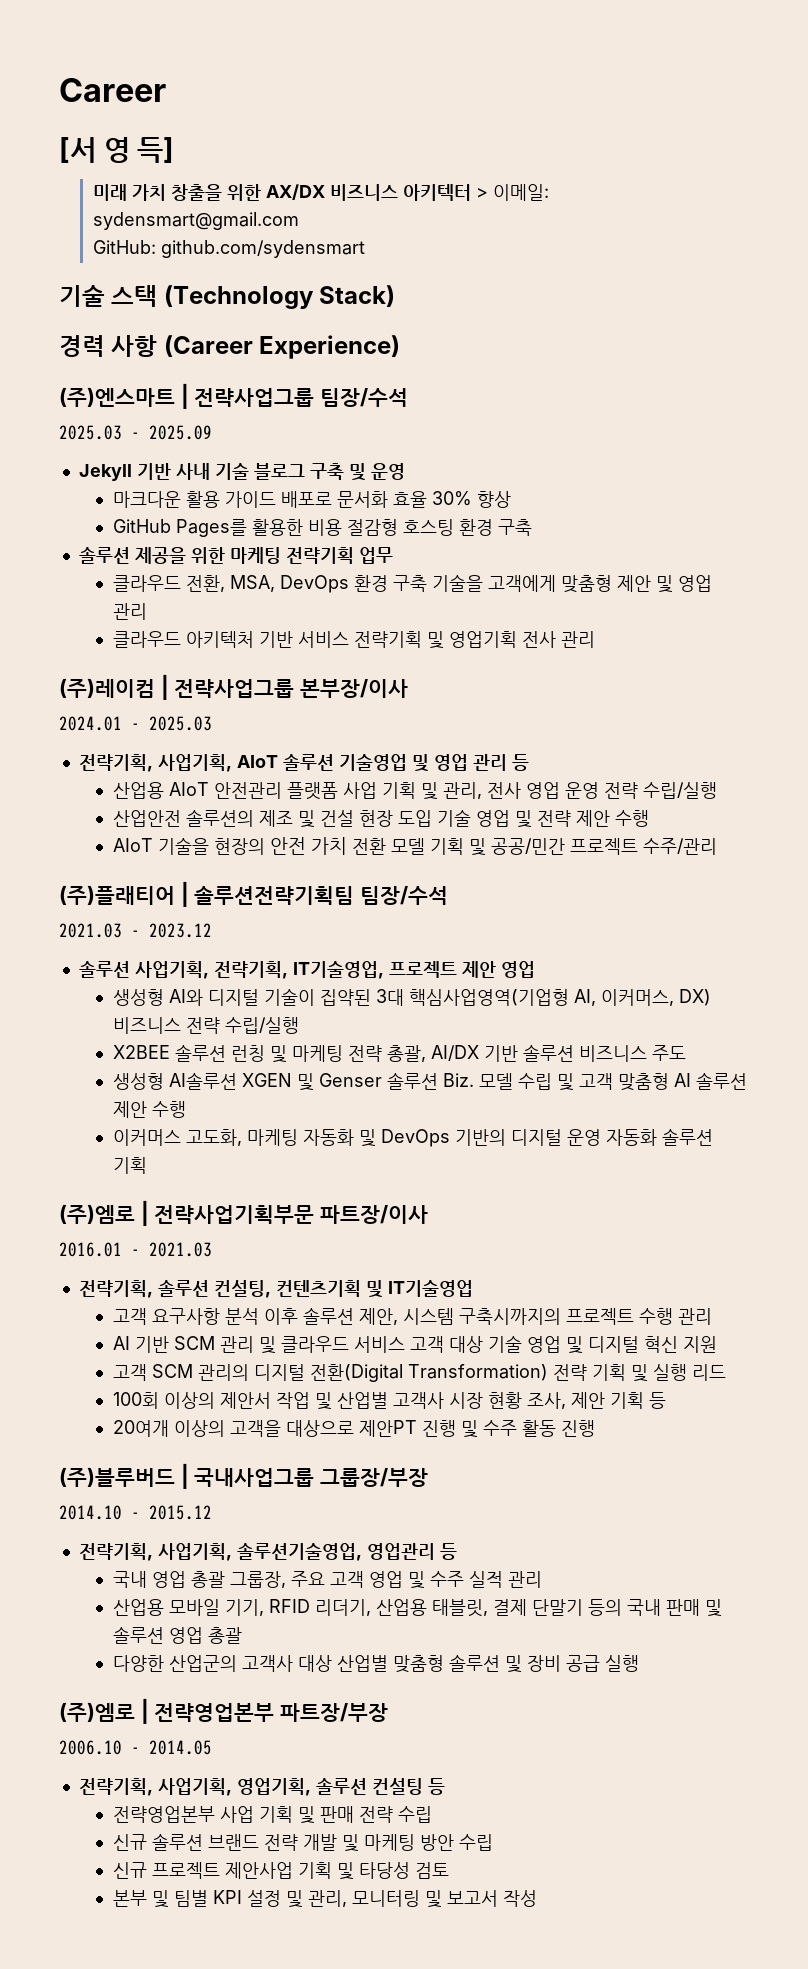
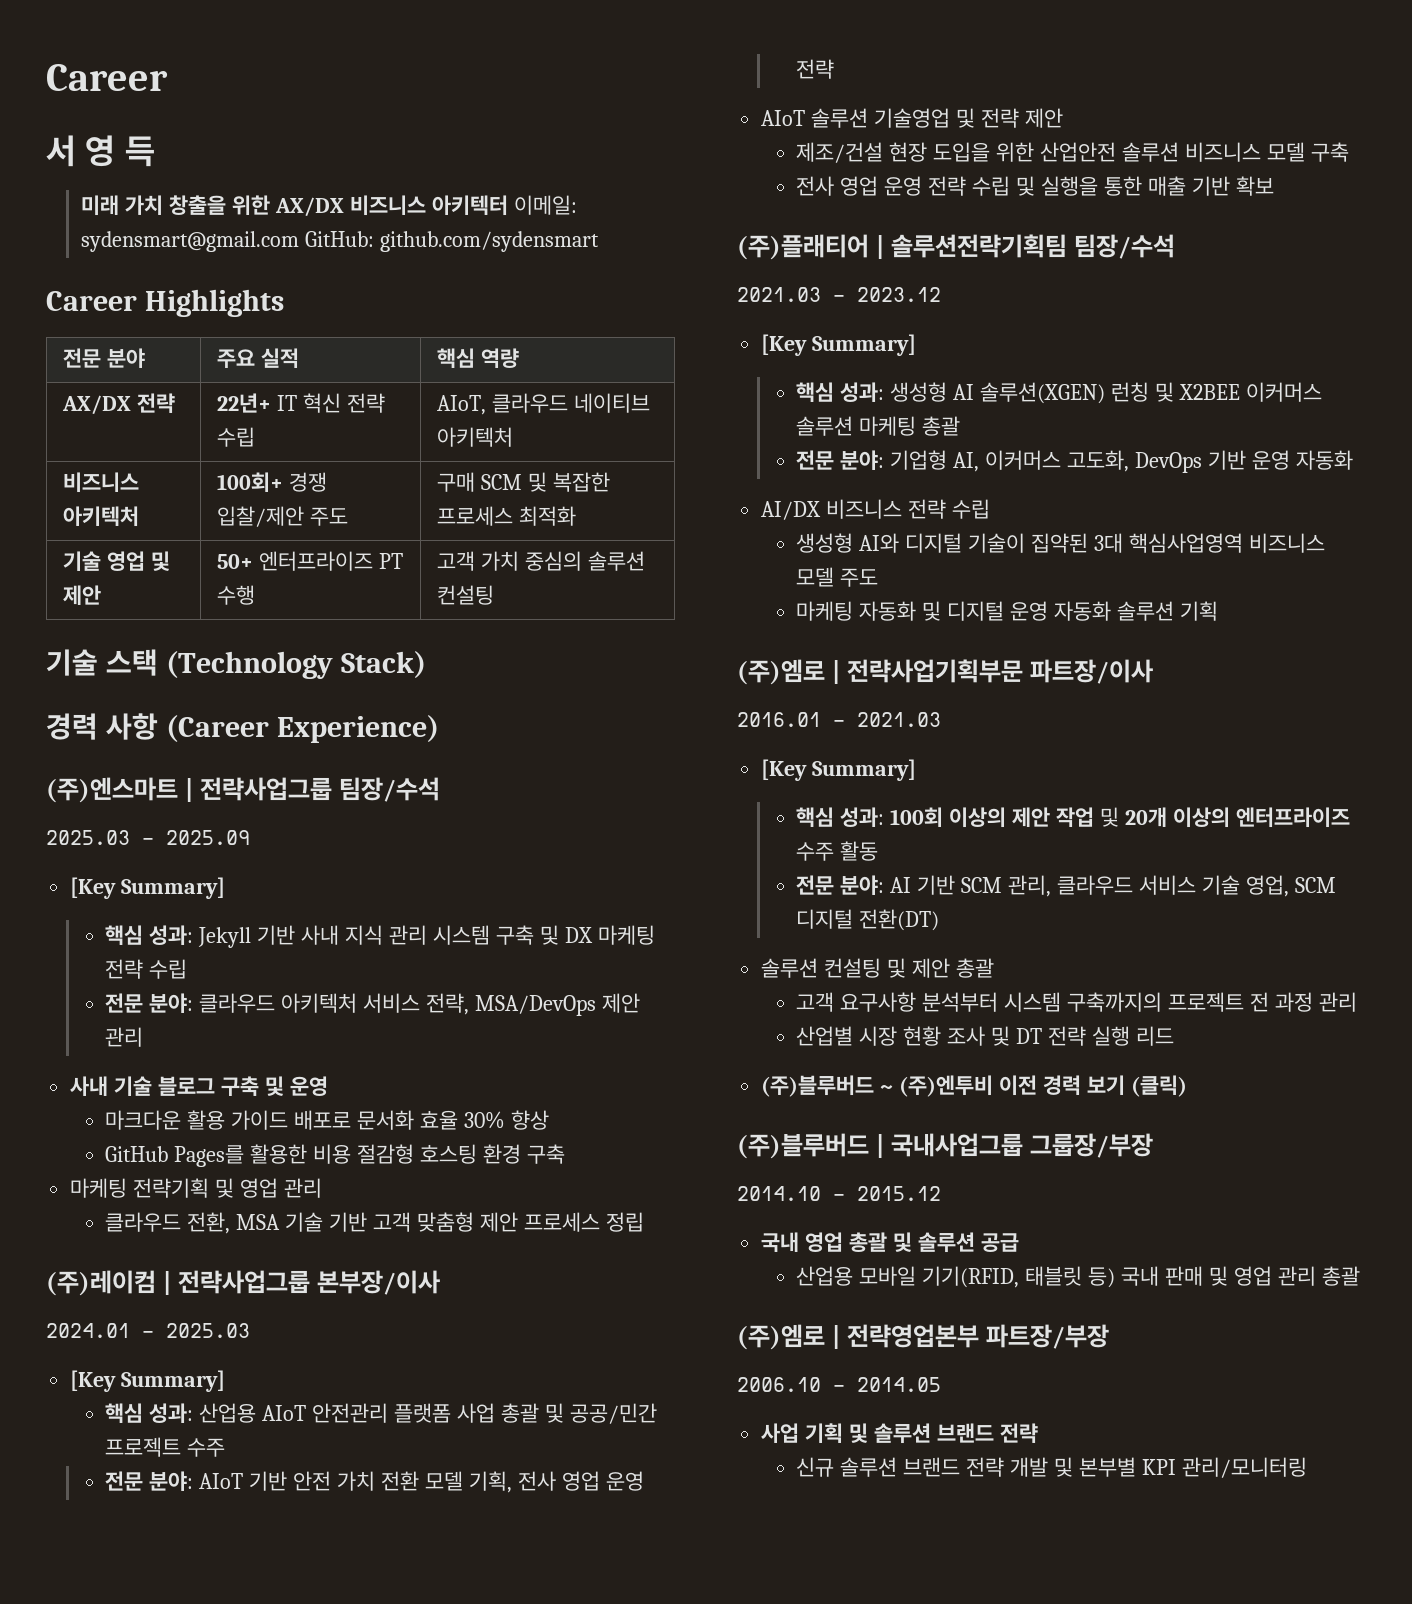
[59,137,175,163] [서 영 득] -> [46,135,155,167] 서 영 득
[475,188,488,198] > -> (508, 205) none
(299, 221) // -> (300, 241) none
(365, 249) none -> [46,289,284,317] [62,348,145,368] [216,348,299,368] [436,348,519,368] [61,393,175,415] [216,393,385,413] [216,427,255,447] [436,393,650,415] [436,427,513,447] [62,472,139,493] [62,506,139,527] [216,472,327,492] [216,506,348,527] [436,472,610,492] [436,506,576,526] [62,551,170,571] [62,585,101,605] [216,551,403,571] [216,585,255,605] [436,551,645,571] [436,585,494,605] // Career Highlights // 전문 분야 | 주요 실적 | 핵심 역량 // AX/DX 전략 | 22년+ IT 혁신 전략 수립 | AIoT, 클라우드 네이티브 아키텍처 // 비즈니스 아키텍처 | 100회+ 경쟁 입찰/제안 주도 | 구매 SCM 및 복잡한 프로세스 최적화 // 기술 영업 및 제안 | 50+ 엔터프라이즈 PT 수행 | 고객 가치 중심의 솔루션 컨설팅
[78,463,171,481] Jekyll 기반 -> [70,877,226,899] [105,925,655,948] [105,959,188,979] [105,993,641,1016] [105,1027,144,1047] [Key Summary] // 핵심 성과: Jekyll 기반 사내 지식 관리 시스템 구축 및 DX 마케팅 전략 수립 // 전문 분야: 클라우드 아키텍처 서비스 전략, MSA/DevOps 제안 관리 //
[78,547,393,564] [112,574,712,593] [112,603,147,620] [112,631,595,649] 솔루션 제공을 위한 마케팅 전략기획 업무 // 클라우드 전환, MSA, DevOps 환경 구축 기술을 고객에게 맞춤형 제안 및 영업 관리 // 클라우드 아키텍처 기반 서비스 전략기획 및 영업기획 전사 관리 -> [70,1178,322,1198] [105,1212,644,1234] 마케팅 전략기획 및 영업 관리 // 클라우드 전환, MSA 기술 기반 고객 맞춤형 제안 프로세스 정립
[78,754,529,772] 전략기획, 사업기획, AIoT 솔루션 기술영업 및 영업 관리 등 // -> [70,1370,226,1392] [105,1403,194,1423] [Key Summary] // 핵심 성과:
[381,782,717,800] [112,809,649,828] [112,837,717,856] 기획 및 관리, 전사 영업 운영 전략 수립/실행 // 산업안전 솔루션의 제조 및 건설 현장 도입 기술 영업 및 전략 제안 수행 // AIoT 기술을 현장의 안전 가치 전환 모델 기획 및 공공/민간 프로젝트 수주/관리 -> [501,1403,657,1424] [105,1437,226,1457] [105,1471,644,1493] [796,59,835,79] [761,108,1063,128] [796,142,1349,163] [796,176,1274,196] 총괄 및 공공/민간 프로젝트 수주 // 전문 분야: AIoT 기반 안전 가치 전환 모델 기획, 전사 영업 운영 전략 // AIoT 솔루션 기술영업 및 전략 제안 // 제조/건설 현장 도입을 위한 산업안전 솔루션 비즈니스 모델 구축 // 전사 영업 운영 전략 수립 및 실행을 통한 매출 기반 확보
[78,961,535,979] 솔루션 사업기획, 전략기획, IT기술영업, 프로젝트 제안 영업 -> [761,334,917,356] [796,382,1322,404] [796,416,961,436] [796,450,1353,473] [761,499,991,520] [Key Summary] // 핵심 성과: 생성형 AI 솔루션(XGEN) 런칭 및 X2BEE 이커머스 솔루션 마케팅 총괄 // 전문 분야: 기업형 AI, 이커머스 고도화, DevOps 기반 운영 자동화 // AI/DX 비즈니스 전략 수립
[408,989,711,1006] [112,1017,299,1034] [112,1044,686,1063] [112,1072,747,1091] [112,1101,186,1118] [112,1129,242,1146] 핵심사업영역(기업형 AI, 이커머스, DX) 비즈니스 전략 수립/실행 // X2BEE 솔루션 런칭 및 마케팅 전략 총괄, AI/DX 기반 솔루션 비즈니스 주도 // 생성형 AI솔루션 XGEN 및 Genser 솔루션 Biz. 모델 수립 및 고객 맞춤형 AI 솔루션 제안 수행 // 이커머스 고도화, -> [1129,533,1326,553] [796,567,879,587] 핵심사업영역 비즈니스 모델 주도 //
[380,1129,506,1147] DevOps 기반의 -> (942, 611) none
[78,1280,473,1298] [112,1307,712,1325] [112,1335,717,1354] [112,1364,726,1382] [112,1392,666,1410] [112,1420,595,1438] 전략기획, 솔루션 컨설팅, 컨텐츠기획 및 IT기술영업 // 고객 요구사항 분석 이후 솔루션 제안, 시스템 구축시까지의 프로젝트 수행 관리 // AI 기반 SCM 관리 및 클라우드 서비스 고객 대상 기술 영업 및 디지털 혁신 지원 // 고객 SCM 관리의 디지털 전환(Digital Transformation) 전략 기획 및 실행 리드 // 100회 이상의 제안서 작업 및 산업별 고객사 시장 현황 조사, 제안 기획 등 // 20여개 이상의 고객을 대상으로 제안PT 진행 및 수주 활동 진행 -> [761,759,917,781] [796,807,1350,828] [796,841,879,861] [796,875,1336,897] [796,909,940,931] [761,958,994,978] [796,992,1357,1012] [796,1026,1174,1046] [761,1075,1187,1097] [Key Summary] // 핵심 성과: 100회 이상의 제안 작업 및 20개 이상의 엔터프라이즈 수주 활동 // 전문 분야: AI 기반 SCM 관리, 클라우드 서비스 기술 영업, SCM 디지털 전환(DT) // 솔루션 컨설팅 및 제안 총괄 // 고객 요구사항 분석부터 시스템 구축까지의 프로젝트 전 과정 관리 // 산업별 시장 현황 조사 및 DT 전략 실행 리드 // (주)블루버드 ~ (주)엔투비 이전 경력 보기 (클릭)
[78,1543,457,1561] [112,1571,542,1589] [112,1599,622,1617] 전략기획, 사업기획, 솔루션기술영업, 영업관리 등 // 국내 영업 총괄 그룹장, 주요 고객 영업 및 수주 실적 관리 // 산업용 모바일 기기, RFID 리더기, 산업용 태블릿, 결제 단말기 등의 -> [761,1232,1019,1253] [796,1266,1116,1288] 국내 영업 총괄 및 솔루션 공급 // 산업용 모바일 기기(RFID, 태블릿 등)
[112,1626,242,1644] [112,1654,639,1673] 솔루션 영업 총괄 // 다양한 산업군의 고객사 대상 산업별 맞춤형 솔루션 및 장비 공급 실행 -> [1233,1266,1360,1286] 영업 관리 총괄
[78,1778,445,1796] [112,1806,432,1824] 전략기획, 사업기획, 영업기획, 솔루션 컨설팅 등 // 전략영업본부 사업 기획 및 판매 전략 수립 -> [761,1423,1038,1444] 사업 기획 및 솔루션 브랜드 전략
[363,1834,493,1851] [112,1862,449,1880] [112,1890,537,1908] 마케팅 방안 수립 // 신규 프로젝트 제안사업 기획 및 타당성 검토 // 본부 및 팀별 KPI 설정 및 관리, 모니터링 및 보고서 작성 -> [1079,1457,1307,1478] 본부별 KPI 관리/모니터링

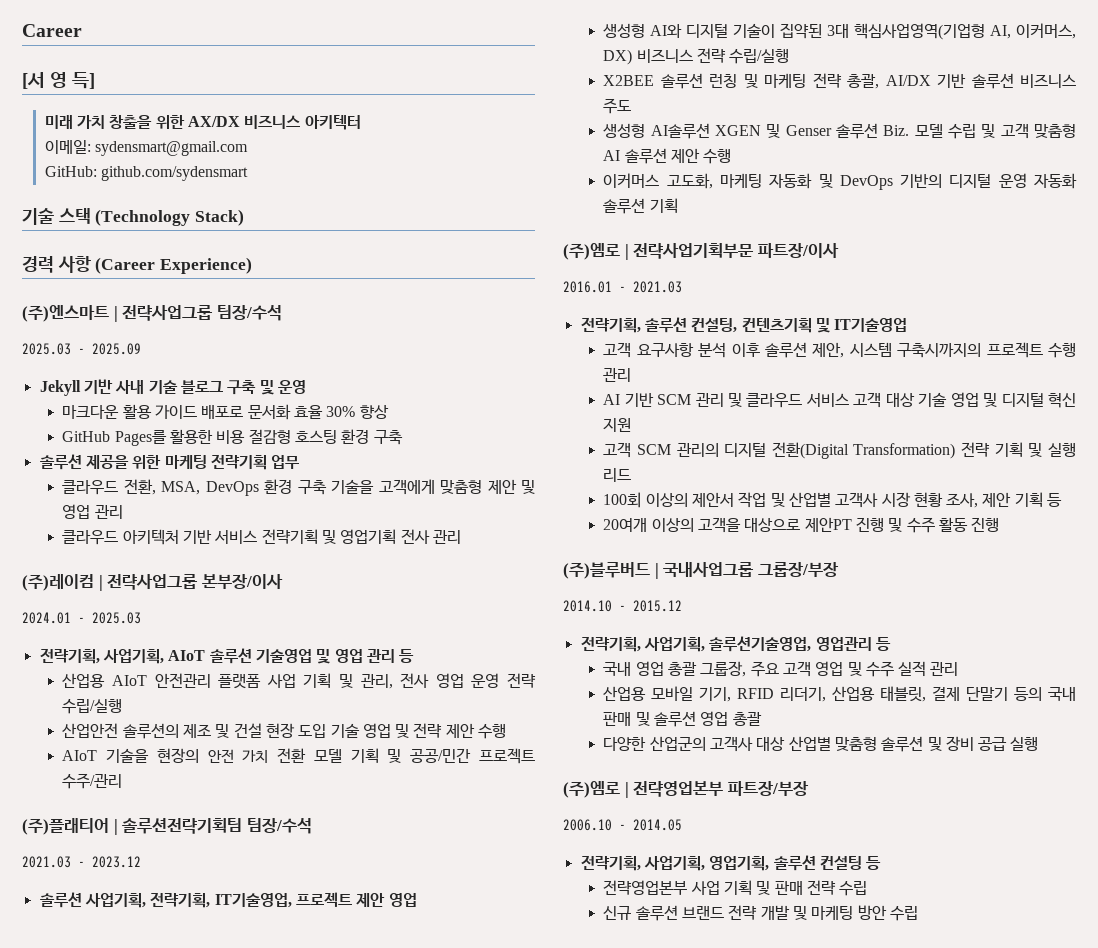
[46,135,155,167] 서 영 득 -> [22,72,95,89] [서 영 득]
(508, 205) none -> (361, 122) //
(300, 241) none -> (249, 148) //
[46,289,284,317] [62,348,145,368] [216,348,299,368] [436,348,519,368] [61,393,175,415] [216,393,385,413] [216,427,255,447] [436,393,650,415] [436,427,513,447] [62,472,139,493] [62,506,139,527] [216,472,327,492] [216,506,348,527] [436,472,610,492] [436,506,576,526] [62,551,170,571] [62,585,101,605] [216,551,403,571] [216,585,255,605] [436,551,645,571] [436,585,494,605] // Career Highlights // 전문 분야 | 주요 실적 | 핵심 역량 // AX/DX 전략 | 22년+ IT 혁신 전략 수립 | AIoT, 클라우드 네이티브 아키텍처 // 비즈니스 아키텍처 | 100회+ 경쟁 입찰/제안 주도 | 구매 SCM 및 복잡한 프로세스 최적화 // 기술 영업 및 제안 | 50+ 엔터프라이즈 PT 수행 | 고객 가치 중심의 솔루션 컨설팅 -> (249, 173) none
[70,877,226,899] [105,925,655,948] [105,959,188,979] [105,993,641,1016] [105,1027,144,1047] [Key Summary] // 핵심 성과: Jekyll 기반 사내 지식 관리 시스템 구축 및 DX 마케팅 전략 수립 // 전문 분야: 클라우드 아키텍처 서비스 전략, MSA/DevOps 제안 관리 // -> [39,379,113,396] Jekyll 기반
[70,1178,322,1198] [105,1212,644,1234] 마케팅 전략기획 및 영업 관리 // 클라우드 전환, MSA 기술 기반 고객 맞춤형 제안 프로세스 정립 -> [39,454,300,470] [62,479,536,496] [62,504,123,519] [62,529,461,545] 솔루션 제공을 위한 마케팅 전략기획 업무 // 클라우드 전환, MSA, DevOps 환경 구축 기술을 고객에게 맞춤형 제안 및 영업 관리 // 클라우드 아키텍처 기반 서비스 전략기획 및 영업기획 전사 관리
[70,1370,226,1392] [105,1403,194,1423] [Key Summary] // 핵심 성과: -> [39,648,415,664] 전략기획, 사업기획, AIoT 솔루션 기술영업 및 영업 관리 등 //
[501,1403,657,1424] [105,1437,226,1457] [105,1471,644,1493] [796,59,835,79] [761,108,1063,128] [796,142,1349,163] [796,176,1274,196] 총괄 및 공공/민간 프로젝트 수주 // 전문 분야: AIoT 기반 안전 가치 전환 모델 기획, 전사 영업 운영 전략 // AIoT 솔루션 기술영업 및 전략 제안 // 제조/건설 현장 도입을 위한 산업안전 솔루션 비즈니스 모델 구축 // 전사 영업 운영 전략 수립 및 실행을 통한 매출 기반 확보 -> [303,673,536,689] [62,698,123,714] [62,723,507,739] [62,748,535,764] [62,773,123,789] 기획 및 관리, 전사 영업 운영 전략 수립/실행 // 산업안전 솔루션의 제조 및 건설 현장 도입 기술 영업 및 전략 제안 수행 // AIoT 기술을 현장의 안전 가치 전환 모델 기획 및 공공/민간 프로젝트 수주/관리
[761,334,917,356] [796,382,1322,404] [796,416,961,436] [796,450,1353,473] [761,499,991,520] [Key Summary] // 핵심 성과: 생성형 AI 솔루션(XGEN) 런칭 및 X2BEE 이커머스 솔루션 마케팅 총괄 // 전문 분야: 기업형 AI, 이커머스 고도화, DevOps 기반 운영 자동화 // AI/DX 비즈니스 전략 수립 -> [39,892,417,908] 솔루션 사업기획, 전략기획, IT기술영업, 프로젝트 제안 영업
[1129,533,1326,553] [796,567,879,587] 핵심사업영역 비즈니스 모델 주도 // -> [854,23,1076,40] [603,48,790,65] [603,73,1076,89] [603,98,632,114] [603,123,1077,139] [603,148,732,164] [603,173,713,189] 핵심사업영역(기업형 AI, 이커머스, DX) 비즈니스 전략 수립/실행 // X2BEE 솔루션 런칭 및 마케팅 전략 총괄, AI/DX 기반 솔루션 비즈니스 주도 // 생성형 AI솔루션 XGEN 및 Genser 솔루션 Biz. 모델 수립 및 고객 맞춤형 AI 솔루션 제안 수행 // 이커머스 고도화,
(942, 611) none -> [839,174,943,190] DevOps 기반의
[761,759,917,781] [796,807,1350,828] [796,841,879,861] [796,875,1336,897] [796,909,940,931] [761,958,994,978] [796,992,1357,1012] [796,1026,1174,1046] [761,1075,1187,1097] [Key Summary] // 핵심 성과: 100회 이상의 제안 작업 및 20개 이상의 엔터프라이즈 수주 활동 // 전문 분야: AI 기반 SCM 관리, 클라우드 서비스 기술 영업, SCM 디지털 전환(DT) // 솔루션 컨설팅 및 제안 총괄 // 고객 요구사항 분석부터 시스템 구축까지의 프로젝트 전 과정 관리 // 산업별 시장 현황 조사 및 DT 전략 실행 리드 // (주)블루버드 ~ (주)엔투비 이전 경력 보기 (클릭) -> [580,317,908,333] [603,342,1076,358] [603,368,632,382] [603,392,1076,408] [603,418,632,432] [603,442,1076,459] [603,468,632,482] [603,492,1063,508] [603,517,1000,533] 전략기획, 솔루션 컨설팅, 컨텐츠기획 및 IT기술영업 // 고객 요구사항 분석 이후 솔루션 제안, 시스템 구축시까지의 프로젝트 수행 관리 // AI 기반 SCM 관리 및 클라우드 서비스 고객 대상 기술 영업 및 디지털 혁신 지원 // 고객 SCM 관리의 디지털 전환(Digital Transformation) 전략 기획 및 실행 리드 // 100회 이상의 제안서 작업 및 산업별 고객사 시장 현황 조사, 제안 기획 등 // 20여개 이상의 고객을 대상으로 제안PT 진행 및 수주 활동 진행
[761,1232,1019,1253] [796,1266,1116,1288] 국내 영업 총괄 및 솔루션 공급 // 산업용 모바일 기기(RFID, 태블릿 등) -> [580,636,891,652] [603,661,959,677] [603,686,1043,702] 전략기획, 사업기획, 솔루션기술영업, 영업관리 등 // 국내 영업 총괄 그룹장, 주요 고객 영업 및 수주 실적 관리 // 산업용 모바일 기기, RFID 리더기, 산업용 태블릿, 결제 단말기 등의
[1233,1266,1360,1286] 영업 관리 총괄 -> [653,711,762,727] [603,736,1039,752] 솔루션 영업 총괄 // 다양한 산업군의 고객사 대상 산업별 맞춤형 솔루션 및 장비 공급 실행
[761,1423,1038,1444] 사업 기획 및 솔루션 브랜드 전략 -> [580,855,882,871] [603,880,868,896] 전략기획, 사업기획, 영업기획, 솔루션 컨설팅 등 // 전략영업본부 사업 기획 및 판매 전략 수립
[1079,1457,1307,1478] 본부별 KPI 관리/모니터링 -> [811,905,918,921] 마케팅 방안 수립

